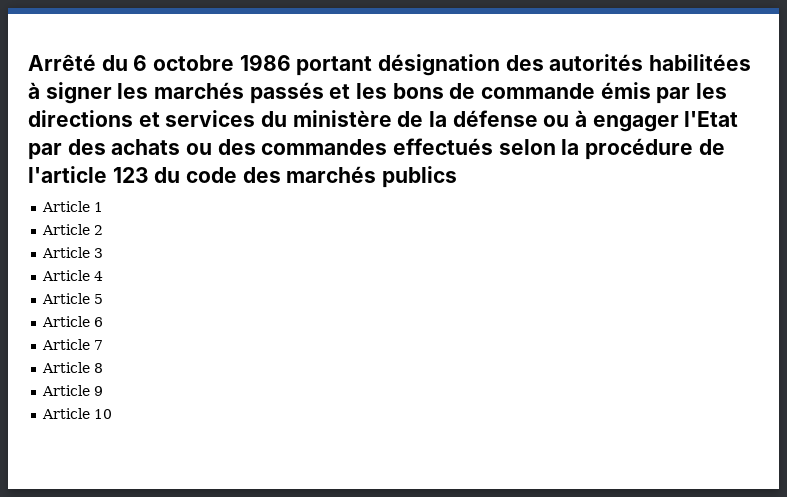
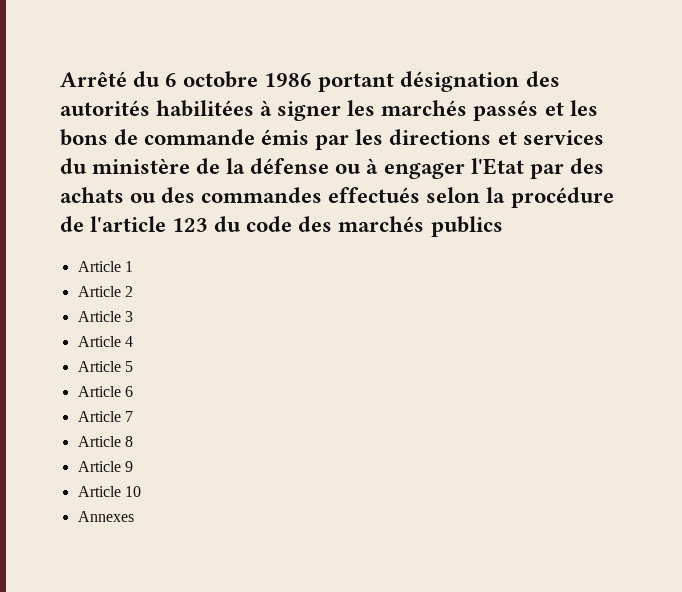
(112, 414) none -> [77,511,134,522] // Annexes

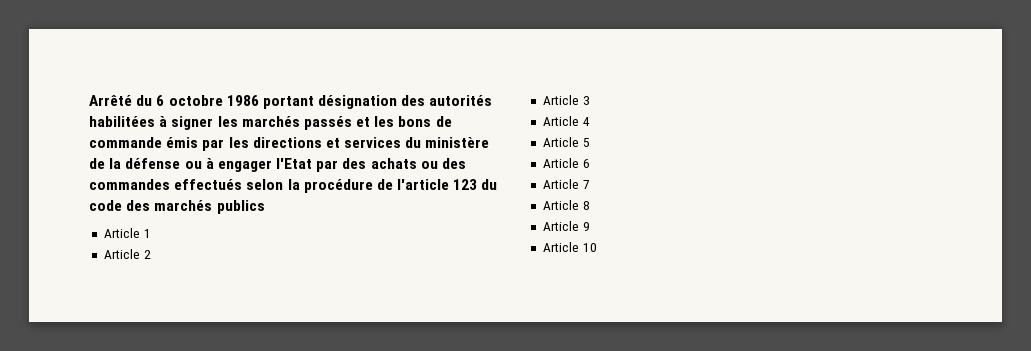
[77,511,134,522] // Annexes -> (597, 247) none

